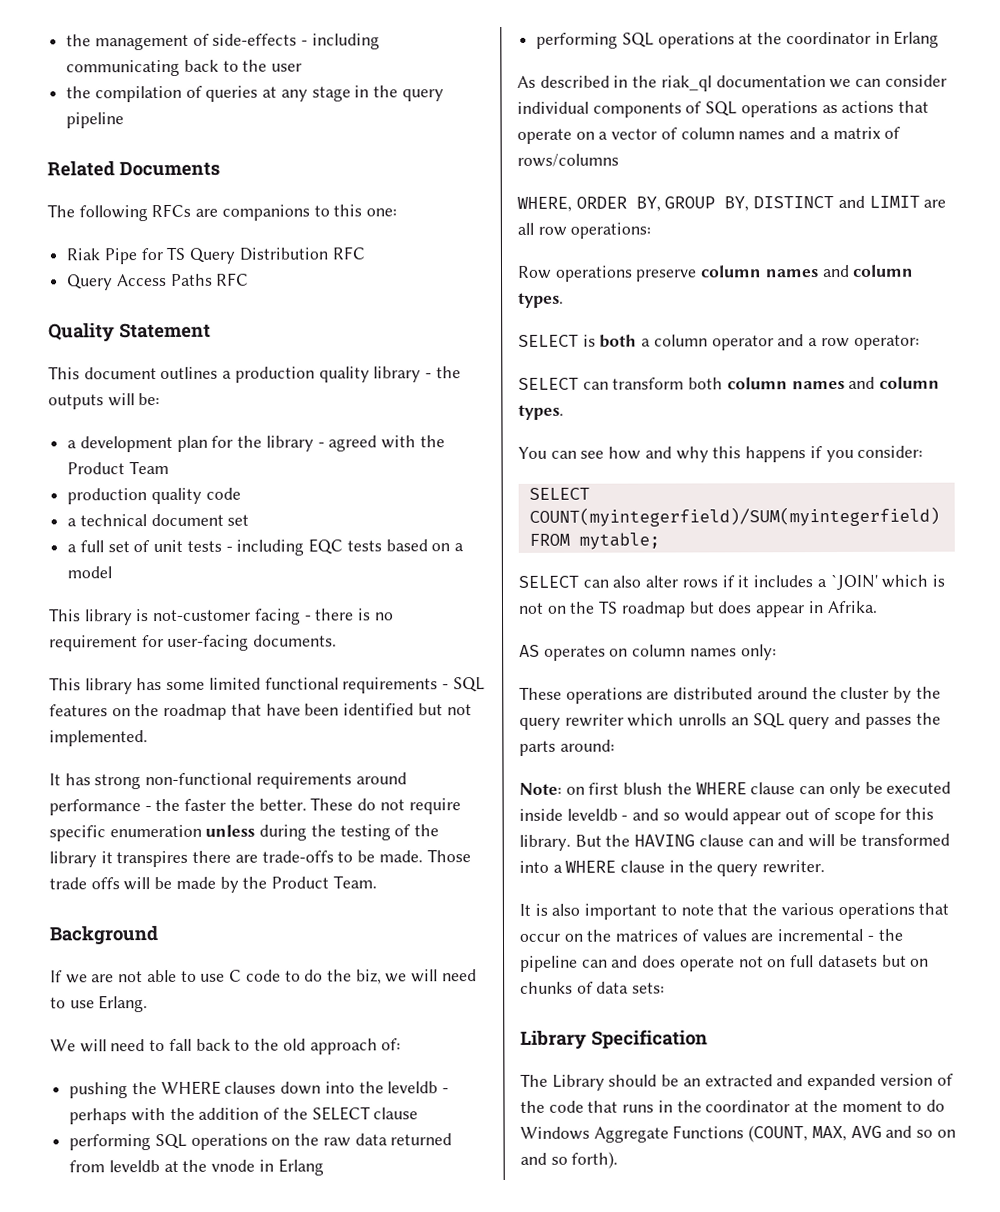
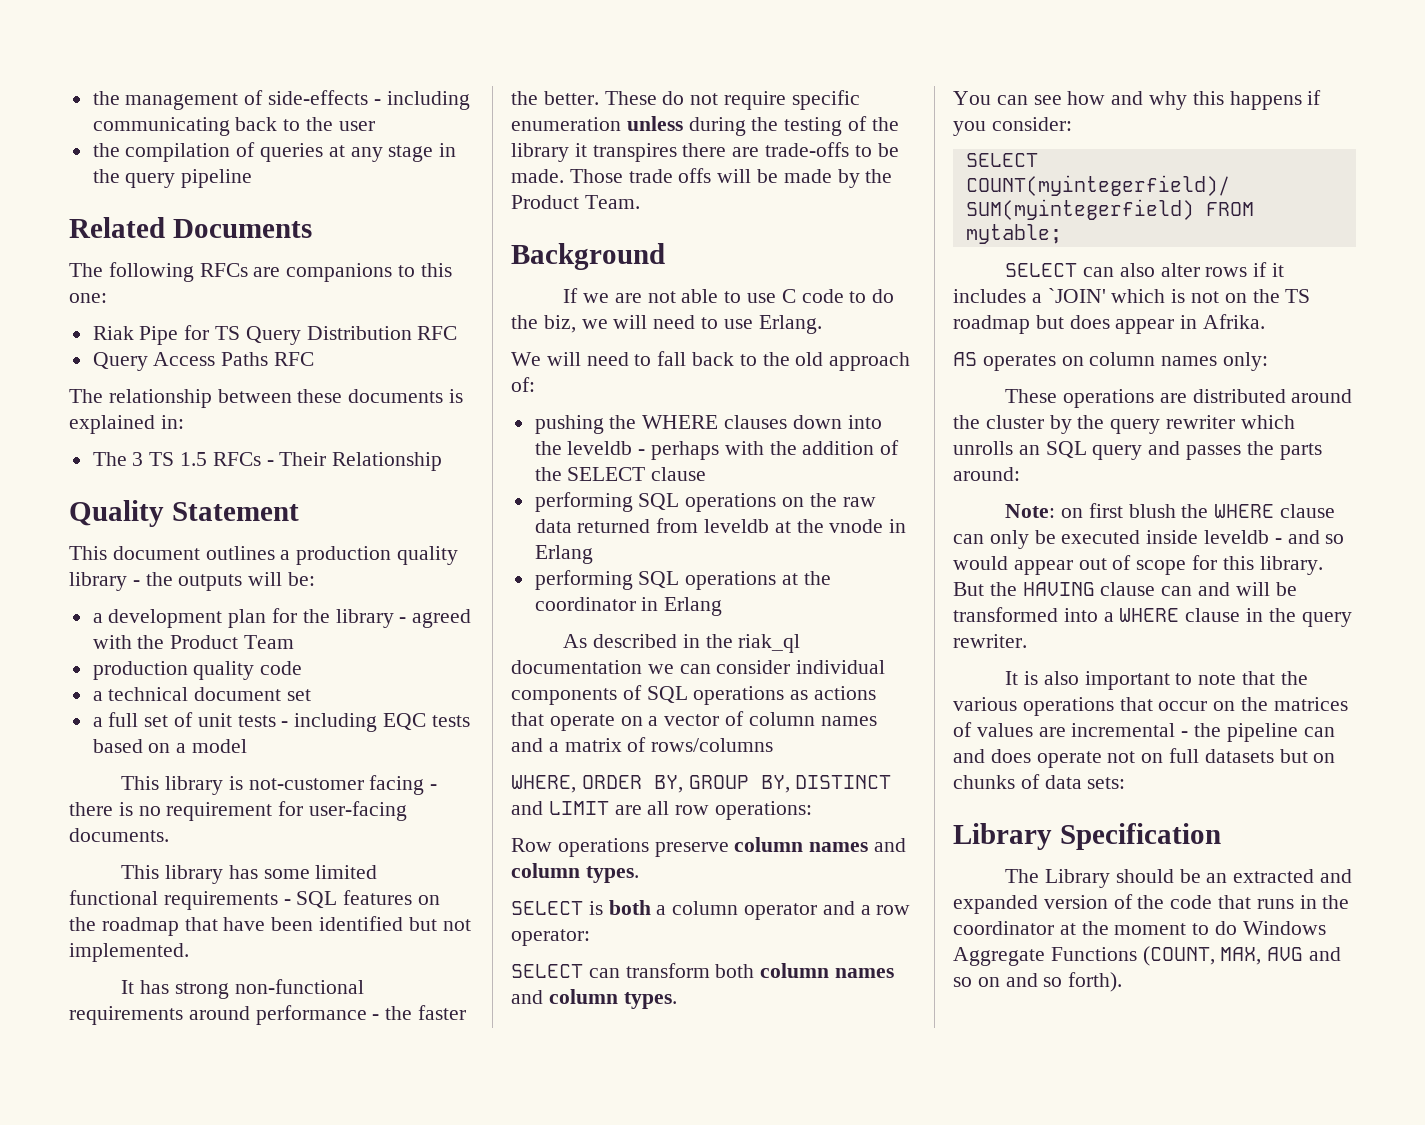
(250, 279) none -> [69,389,464,408] [69,415,184,434] [92,452,443,471] // The relationship between these documents is explained in: // The 3 TS 1.5 RFCs - Their Relationship

